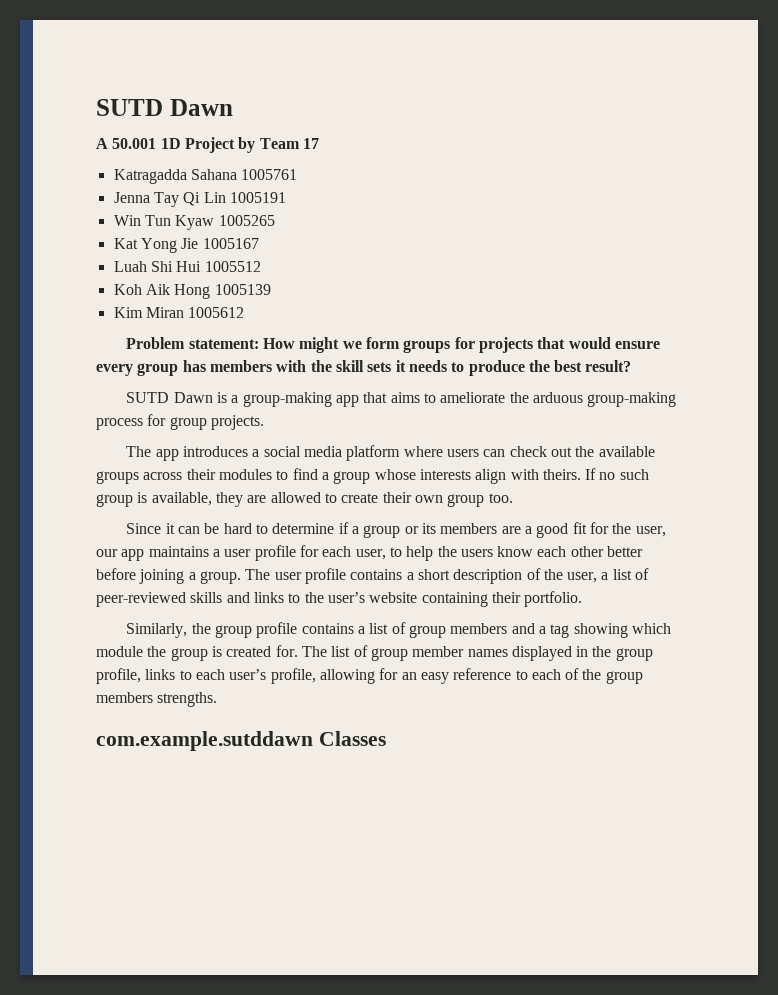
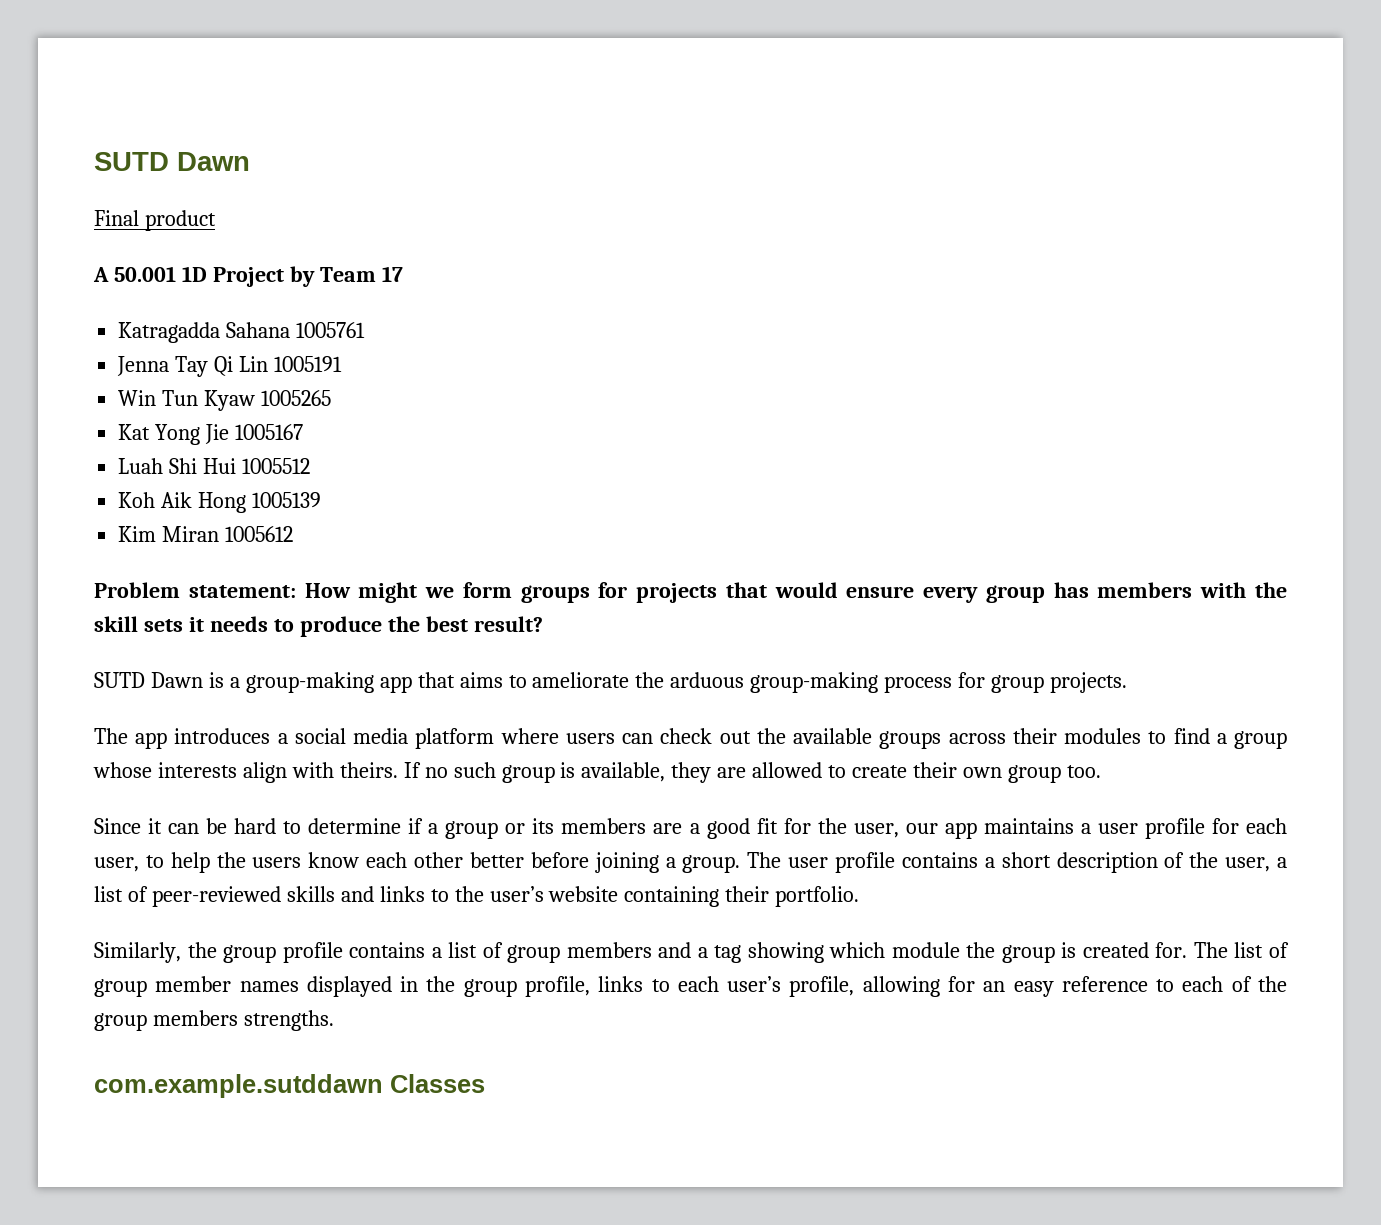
[96,99,233,116] SUTD Dawn -> [94,152,250,171] [94,210,216,231] SUTD Dawn // Final product

